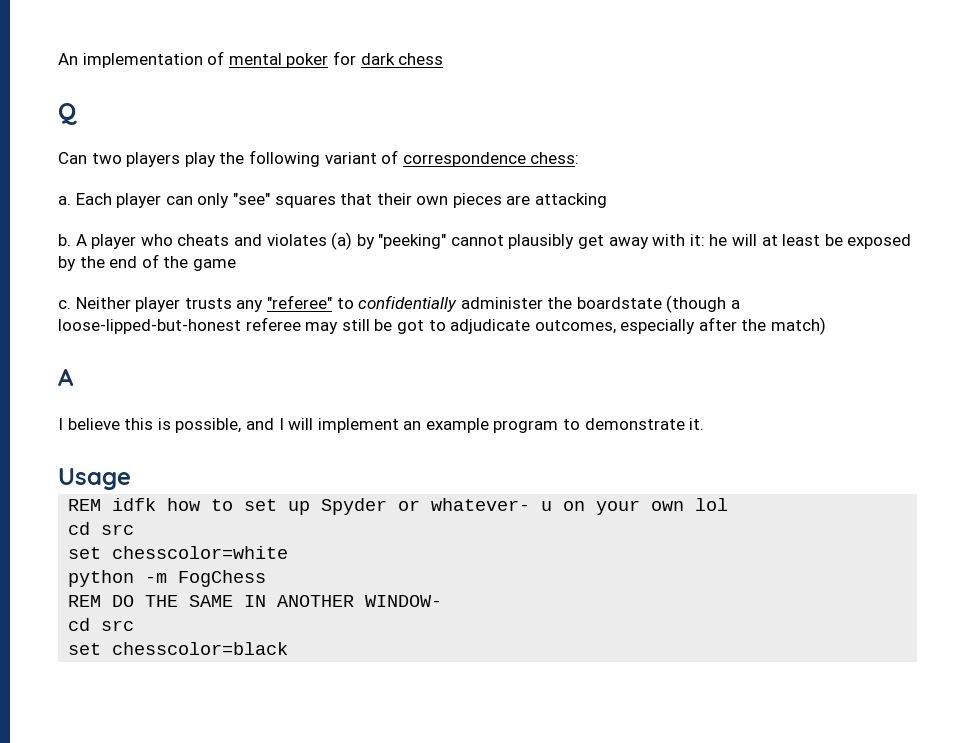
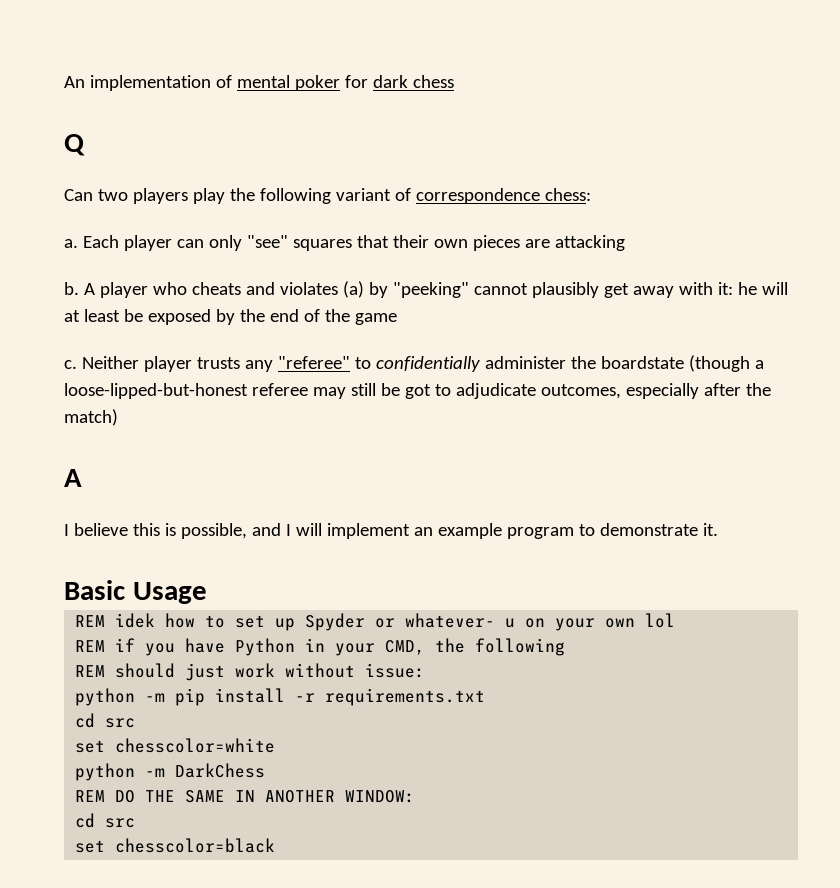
(705, 424) none -> [64,580,125,600] Basic
[112,498,157,511] idfk -> [115,613,156,628] idek
(729, 504) none -> [75,638,566,656] [75,663,426,681] [75,688,486,706] // REM if you have Python in your CMD, the following // REM should just work without issue: // python -m pip install -r requirements.txt
[178,570,267,587] FogChess -> [175,763,266,778] DarkChess
[365,595,443,607] WINDOW- -> [345,790,416,803] WINDOW:

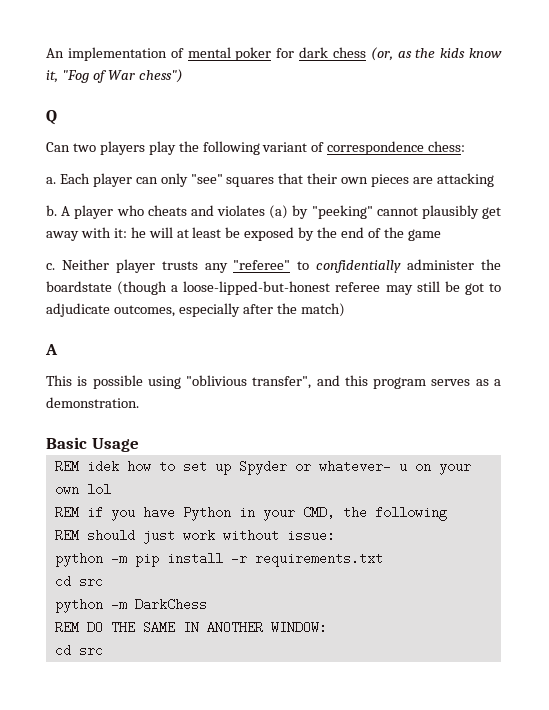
(454, 81) none -> [370,47,502,61] [46,69,183,83] (or, as the kids know it, "Fog of War chess")
[64,523,718,539] I believe this is possible, and I will implement an example program to demonstrate it. -> [46,375,501,389] [46,397,139,408] This is possible using "oblivious transfer", and this program serves as a demonstration.
[75,738,276,753] // set chesscolor=white -> (103, 581) none
[75,838,276,853] // set chesscolor=black -> (103, 650) none

